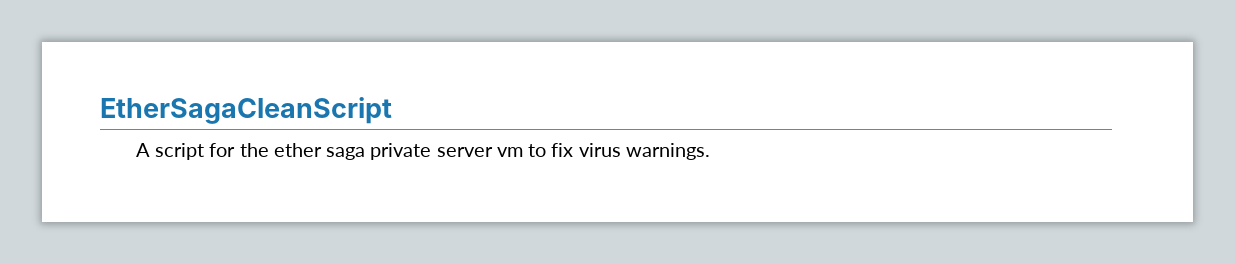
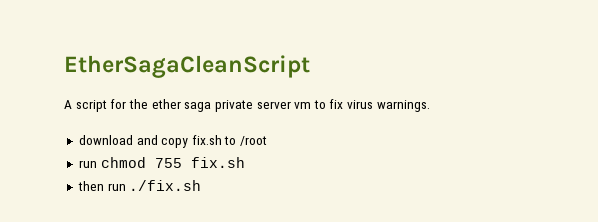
(711, 151) none -> [78,135,268,148] [78,157,245,168] [77,180,202,191] // download and copy fix.sh to /root // run chmod 755 fix.sh // then run ./fix.sh

